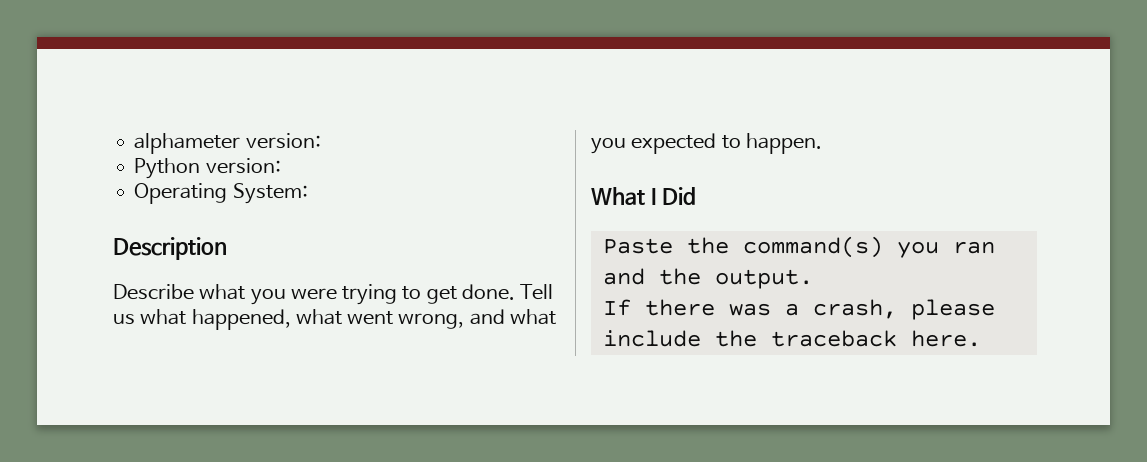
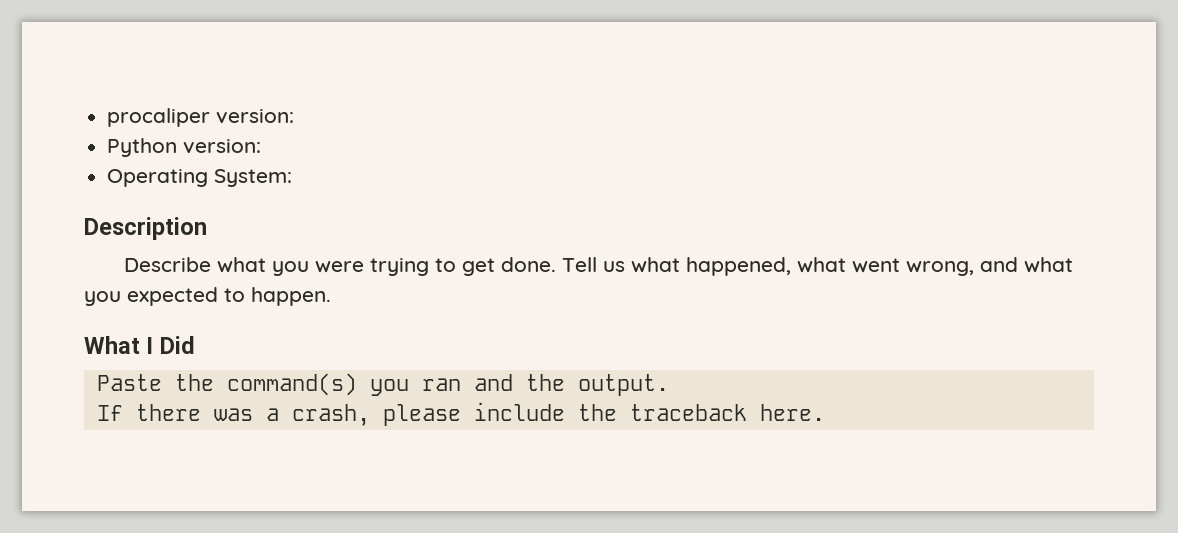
[134,133,241,154] alphameter -> [107,108,211,127] procaliper

